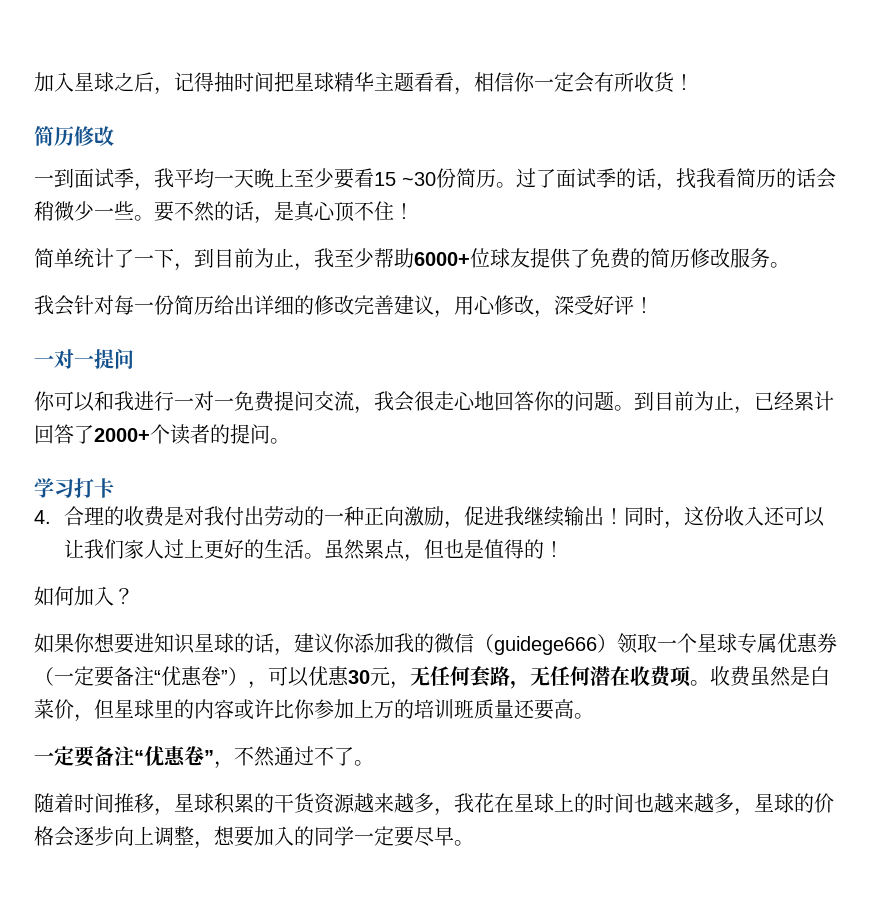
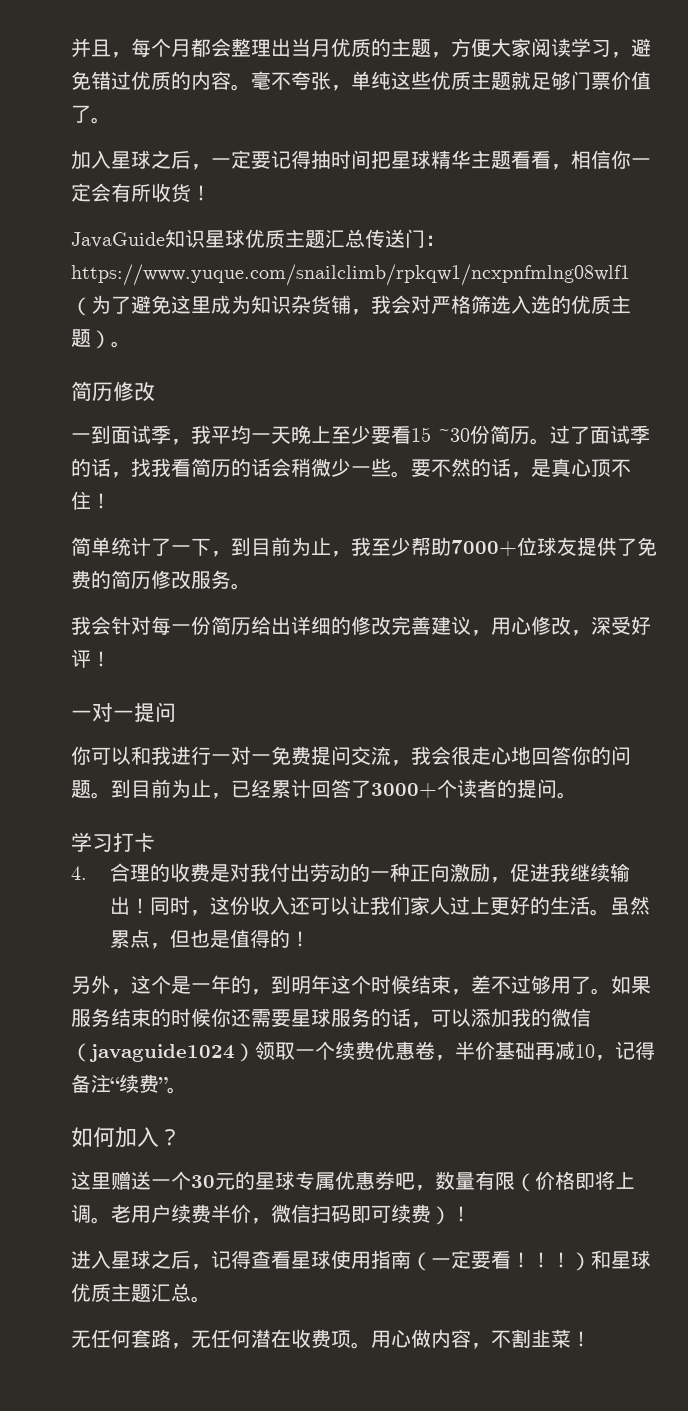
(34, 82) none -> [71,38,651,58] [71,71,651,91] [71,105,111,124] 并且，每个月都会整理出当月优质的主题，方便大家阅读学习，避免错过优质的内容。毫不夸张，单纯这些优质主题就足够门票价值了。 //
(174, 91) none -> [211,150,271,169] 一定要
(694, 82) none -> [71,229,445,248] [71,264,630,286] [71,295,631,316] [71,329,131,349] // JavaGuide知识星球优质主题汇总传送门：https://www.yuque.com/snailclimb/rpkqw1/ncxpnfmlng08wlf1（为了避免这里成为知识杂货铺，我会对严格筛选入选的优质主题）。
[414,252,470,266] 6000+ -> [451,540,517,556] 7000+
[94,428,150,442] 2000+ -> [371,783,437,798] 3000+
[34,586,134,606] [34,633,355,656] 如何加入？ // 如果你想要进知识星球的话，建议你 -> [71,975,651,995] [71,1008,471,1028] 另外，这个是一年的，到明年这个时候结束，差不过够用了。如果服务结束的时候你还需要星球服务的话，可以
[494,636,597,655] guidege666 -> [89,1044,235,1062] javaguide1024
[697,633,837,654] [34,666,410,689] 星球专属优惠券（一定要备注“优惠卷”），可以优惠30元， -> [335,1041,655,1061] [71,1074,187,1094] [71,1127,181,1148] [71,1171,635,1192] [71,1204,471,1225] [71,1250,651,1271] [71,1283,211,1303] 续费优惠卷，半价基础再减10，记得备注“续费”。 // 如何加入？ // 这里赠送一个30元的星球专属优惠券吧，数量有限（价格即将上调。老用户续费半价，微信扫码即可续费）！ // 进入星球之后，记得查看星球使用指南（一定要看！！！）和星球优质主题汇总。 //
[710,666,830,687] [34,699,594,722] [34,746,374,769] [34,793,834,816] [34,826,474,849] 收费虽然是白菜价，但星球里的内容或许比你参加上万的培训班质量还要高。 // 一定要备注“优惠卷”，不然通过不了。 // 随着时间推移，星球积累的干货资源越来越多，我花在星球上的时间也越来越多，星球的价格会逐步向上调整，想要加入的同学一定要尽早。 -> [371,1329,591,1349] 用心做内容，不割韭菜！

